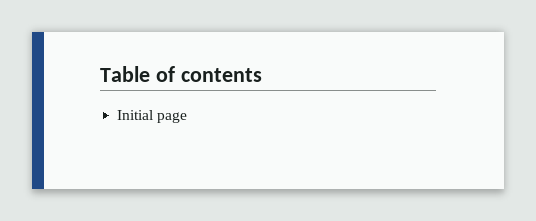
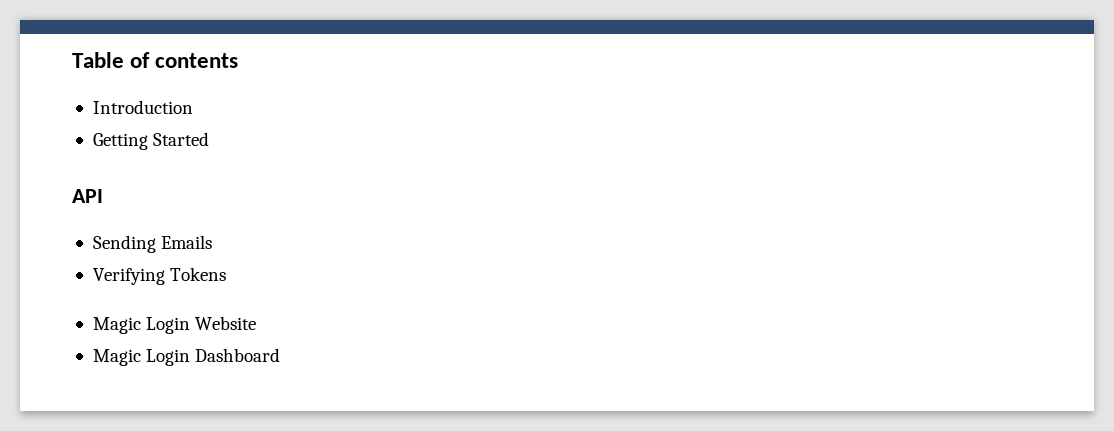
[117,110,188,123] Initial page -> [92,100,193,114] [92,132,210,150] [72,189,103,203] [92,235,213,253] [92,267,227,285] [92,316,257,334] [92,348,281,366] Introduction // Getting Started // API // Sending Emails // Verifying Tokens // Magic Login Website // Magic Login Dashboard

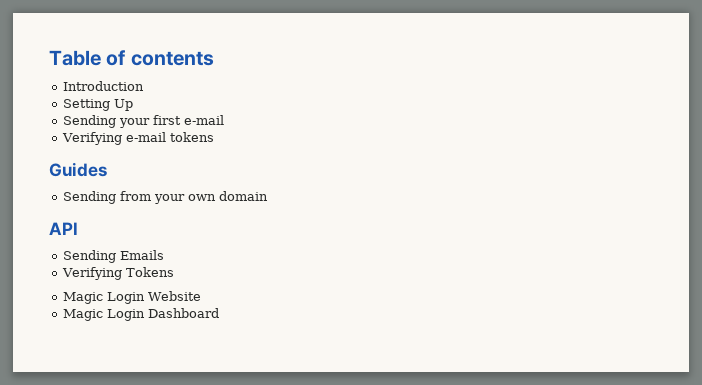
[92,132,210,150] Getting Started -> [62,99,133,111] [62,115,224,128] [61,132,214,145] [49,162,107,177] [62,191,268,204] Setting Up // Sending your first e-mail // Verifying e-mail tokens // Guides // Sending from your own domain

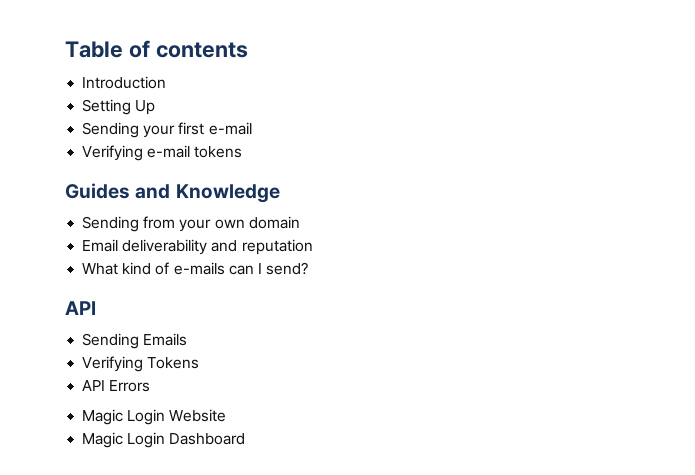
(107, 169) none -> [135,184,280,203] and Knowledge
(268, 196) none -> [82,239,313,255] [82,262,309,275] // Email deliverability and reputation // What kind of e-mails can I send?
(174, 272) none -> [82,380,151,392] // API Errors

